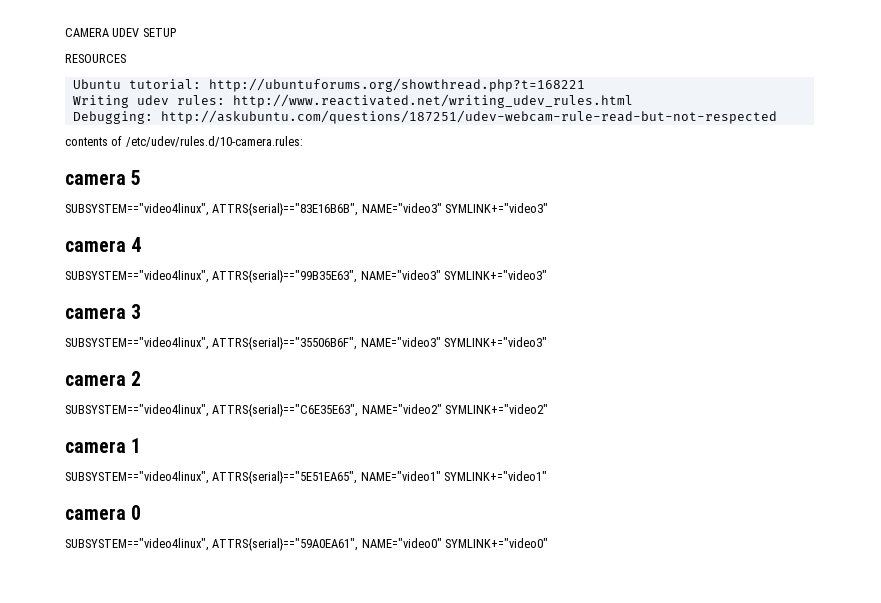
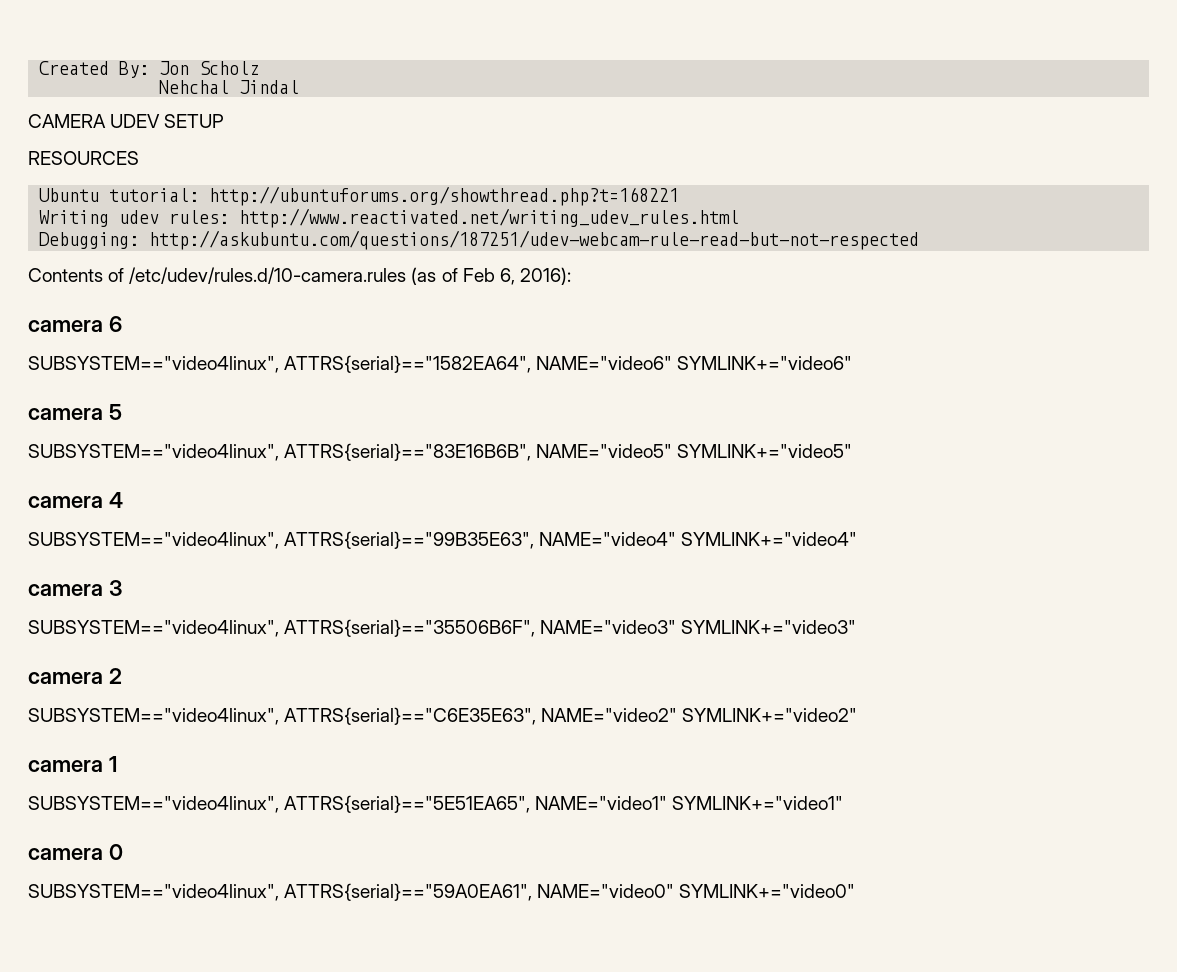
(65, 32) none -> [39,61,260,78] [159,80,300,94] Created By: Jon Scholz // Nehchal Jindal //
[65,136,303,147] contents of /etc/udev/rules.d/10-camera.rules: -> [28,267,571,285] [28,316,122,332] [28,355,853,373] Contents of /etc/udev/rules.d/10-camera.rules (as of Feb 6, 2016): // camera 6 // SUBSYSTEM=="video4linux", ATTRS{serial}=="1582EA64", NAME="video6" SYMLINK+="video6"
[361,203,549,213] NAME="video3" SYMLINK+="video3" -> [536,444,853,458] NAME="video5" SYMLINK+="video5"
[360,270,548,280] NAME="video3" SYMLINK+="video3" -> [539,532,858,546] NAME="video4" SYMLINK+="video4"

